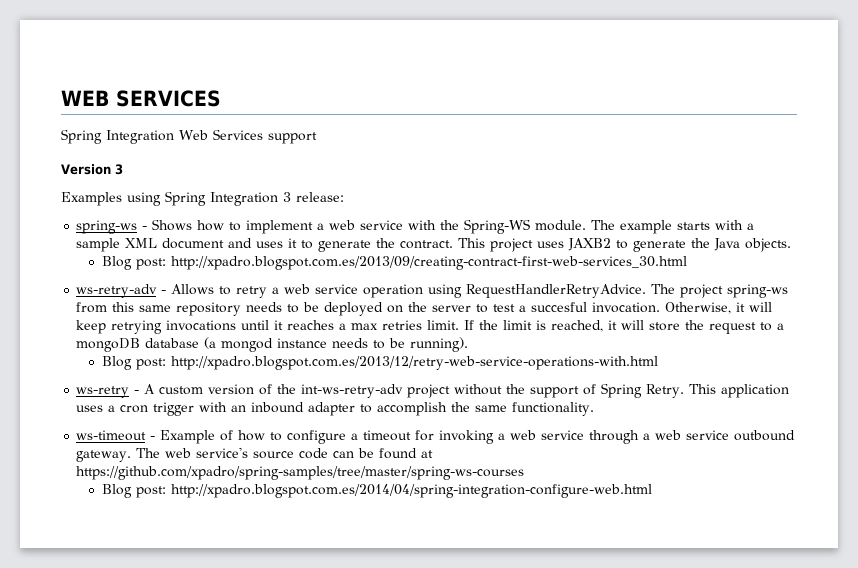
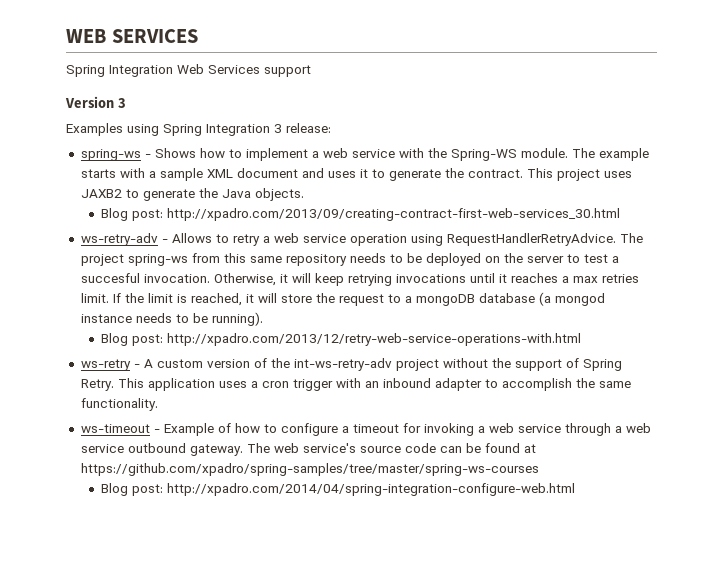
[170,256,687,270] http://xpadro.blogspot.com.es/2013/09/creating-contract-first-web-services_30.html -> [167,208,621,221] http://xpadro.com/2013/09/creating-contract-first-web-services_30.html
[170,356,658,370] http://xpadro.blogspot.com.es/2013/12/retry-web-service-operations-with.html -> [167,333,582,346] http://xpadro.com/2013/12/retry-web-service-operations-with.html
[170,484,652,498] http://xpadro.blogspot.com.es/2014/04/spring-integration-configure-web.html -> [167,483,576,496] http://xpadro.com/2014/04/spring-integration-configure-web.html

